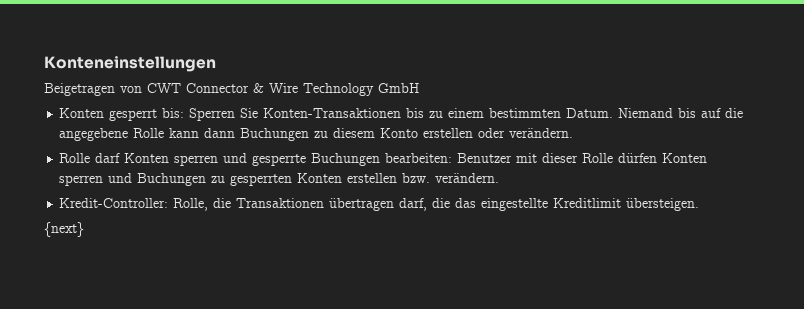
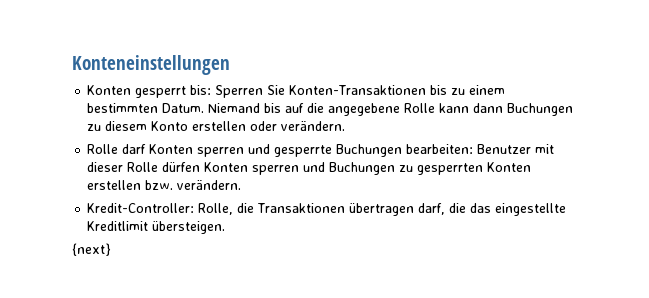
[44,83,419,96] // Beigetragen von CWT Connector & Wire Technology GmbH -> (230, 65) none

